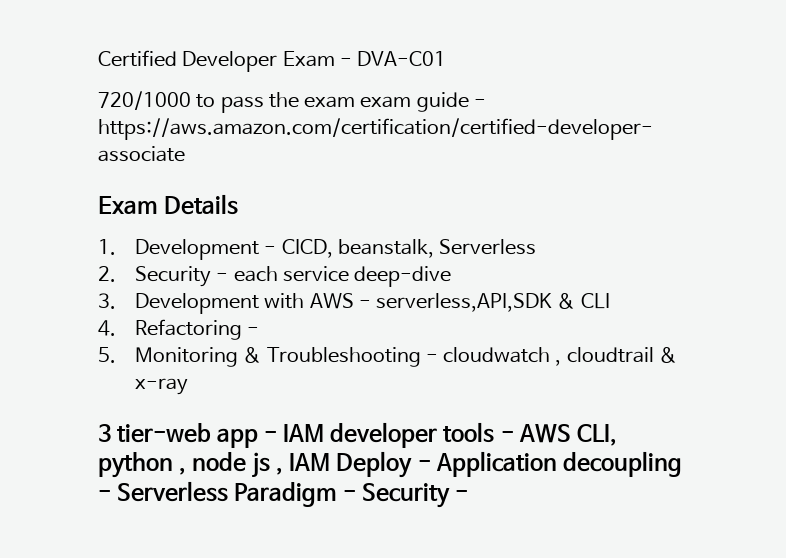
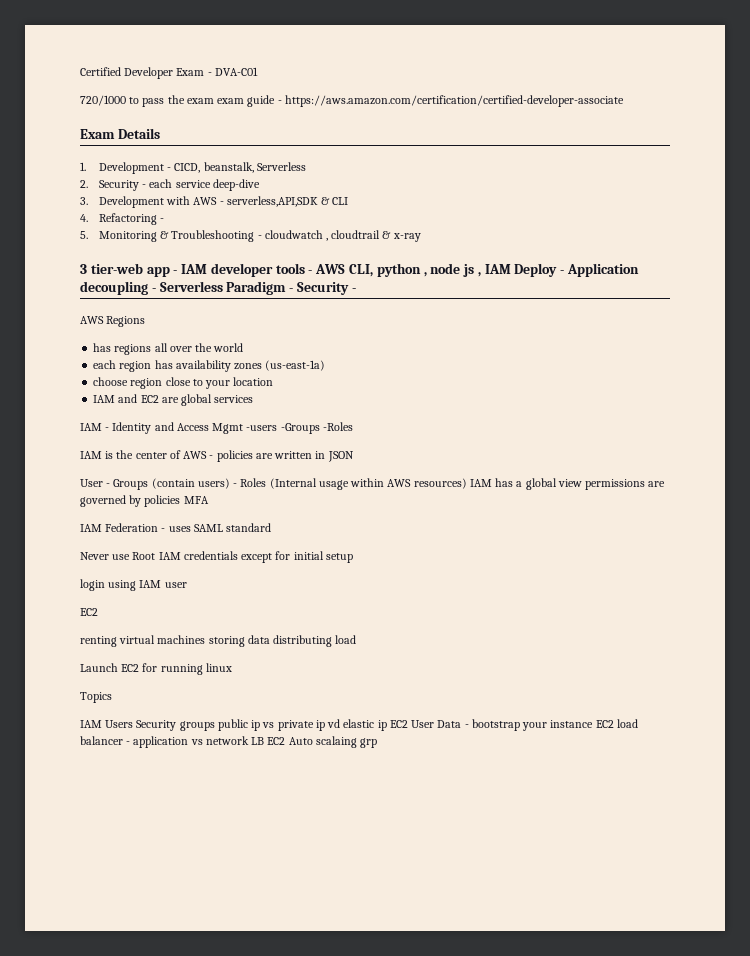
(469, 495) none -> [80,316,146,327] [93,343,244,355] [93,360,326,372] [93,377,274,389] [93,394,254,406] [80,422,353,434] [80,450,354,462] [80,478,666,490] [80,495,209,507] [80,523,272,532] [80,551,353,563] [80,579,187,591] [80,608,98,616] [80,635,357,647] [80,663,232,675] [80,692,112,703] [80,719,638,731] [80,736,378,748] // AWS Regions // has regions all over the world // each region has availability zones (us-east-1a) // choose region close to your location // IAM and EC2 are global services // IAM - Identity and Access Mgmt -users -Groups -Roles // IAM is the center of AWS - policies are written in JSON // User - Groups (contain users) - Roles (Internal usage within AWS resources) IAM has a global view permissions are governed by policies MFA // IAM Federation - uses SAML standard // Never use Root IAM credentials except for initial setup // login using IAM user // EC2 // renting virtual machines storing data distributing load // Launch EC2 for running linux // Topics // IAM Users Security groups public ip vs private ip vd elastic ip EC2 User Data - bootstrap your instance EC2 load balancer - application vs network LB EC2 Auto scalaing grp

